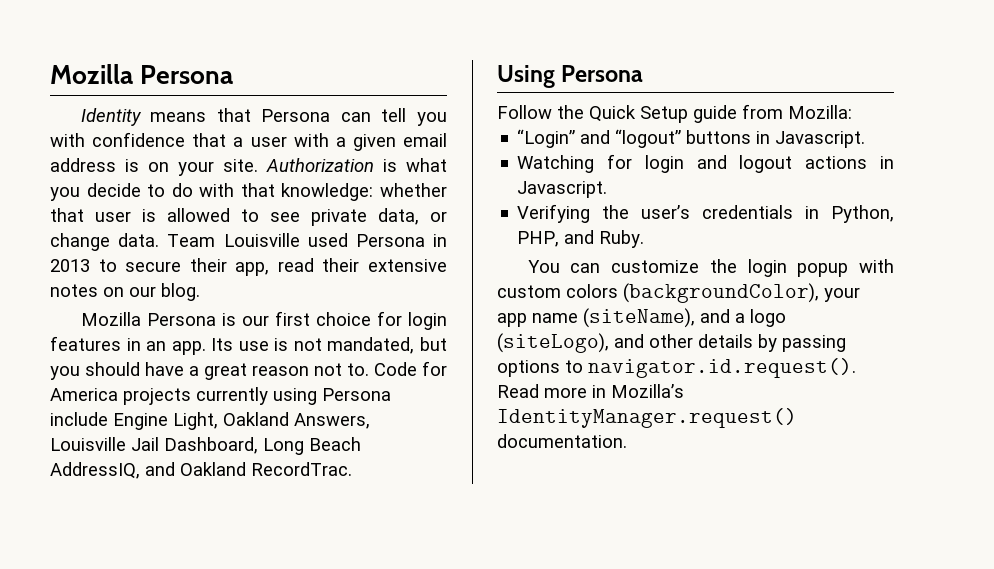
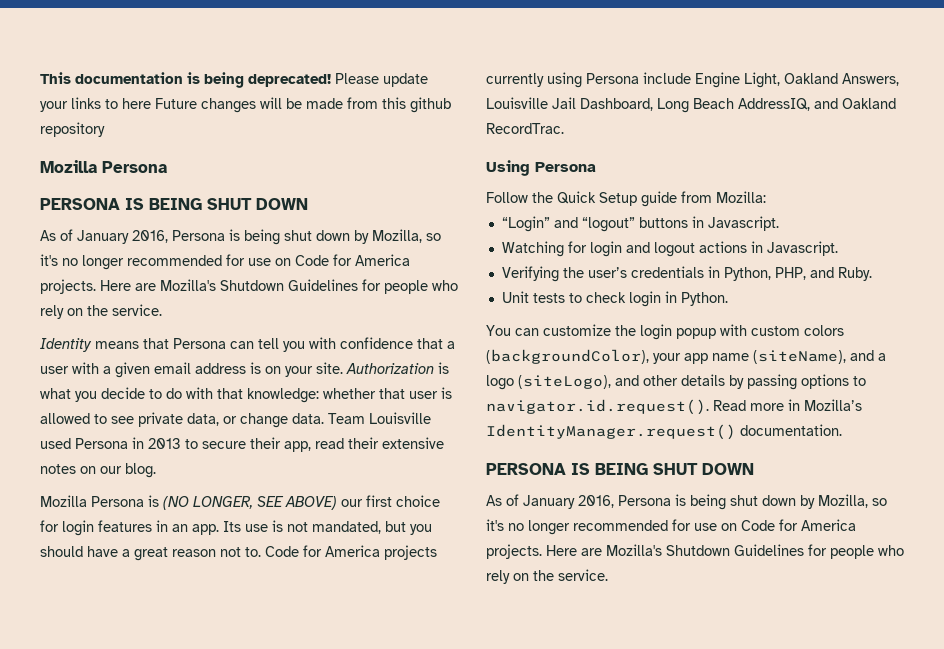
[50,64,234,84] Mozilla Persona -> [40,72,428,88] [40,97,451,113] [40,122,105,137] [40,160,167,173] [40,198,308,210] [40,229,441,245] [40,254,410,270] [40,279,458,294] [40,304,162,319] This documentation is being deprecated! Please update your links to here Future changes will be made from this github repository // Mozilla Persona // PERSONA IS BEING SHUT DOWN // As of January 2016, Persona is being shut down by Mozilla, so it's no longer recommended for use on Code for America projects. Here are Mozilla's Shutdown Guidelines for people who rely on the service.
(236, 319) none -> [163,496,337,510] (NO LONGER, SEE ABOVE)
(645, 239) none -> [501,291,728,307] // Unit tests to check login in Python.
(627, 441) none -> [486,463,754,475] [486,494,887,510] [486,519,856,535] [486,544,904,559] [486,569,608,584] // PERSONA IS BEING SHUT DOWN // As of January 2016, Persona is being shut down by Mozilla, so it's no longer recommended for use on Code for America projects. Here are Mozilla's Shutdown Guidelines for people who rely on the service.

